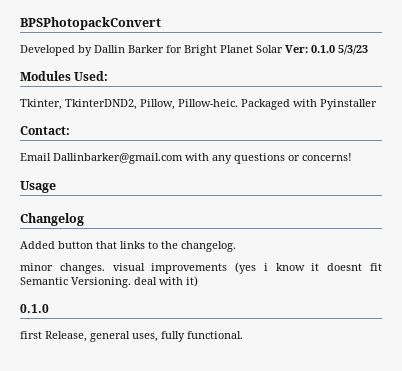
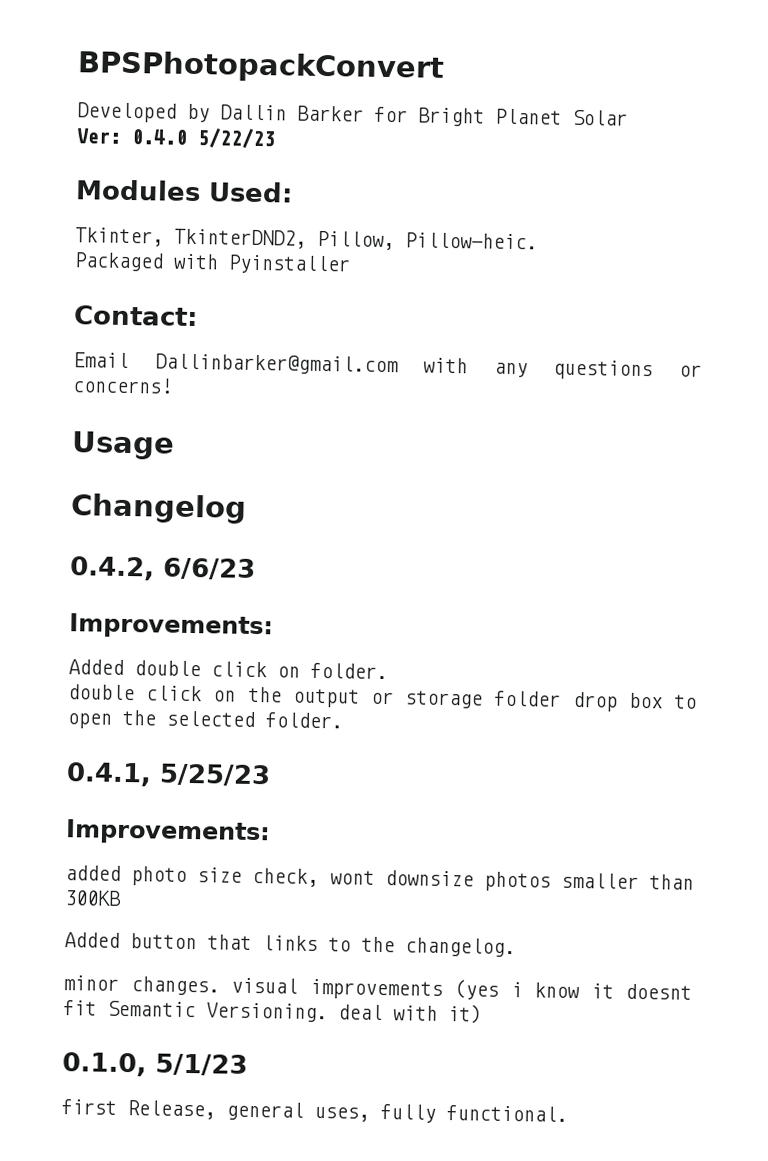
[285,45,368,55] Ver: 0.1.0 5/3/23 -> [76,128,275,150] // Ver: 0.4.0 5/22/23
(238, 103) none -> (538, 241) //
(84, 219) none -> [69,556,256,581] [69,613,274,640] [68,659,388,680] [68,684,697,712] [67,709,343,729] [66,762,271,787] [65,819,271,846] [65,865,694,892] [64,890,122,906] // 0.4.2, 6/6/23 // Improvements: // Added double click on folder. // double click on the output or storage folder drop box to open the selected folder. // 0.4.1, 5/25/23 // Improvements: // added photo size check, wont downsize photos smaller than 300KB
[20,304,49,313] 0.1.0 -> [62,1052,248,1077] 0.1.0, 5/1/23

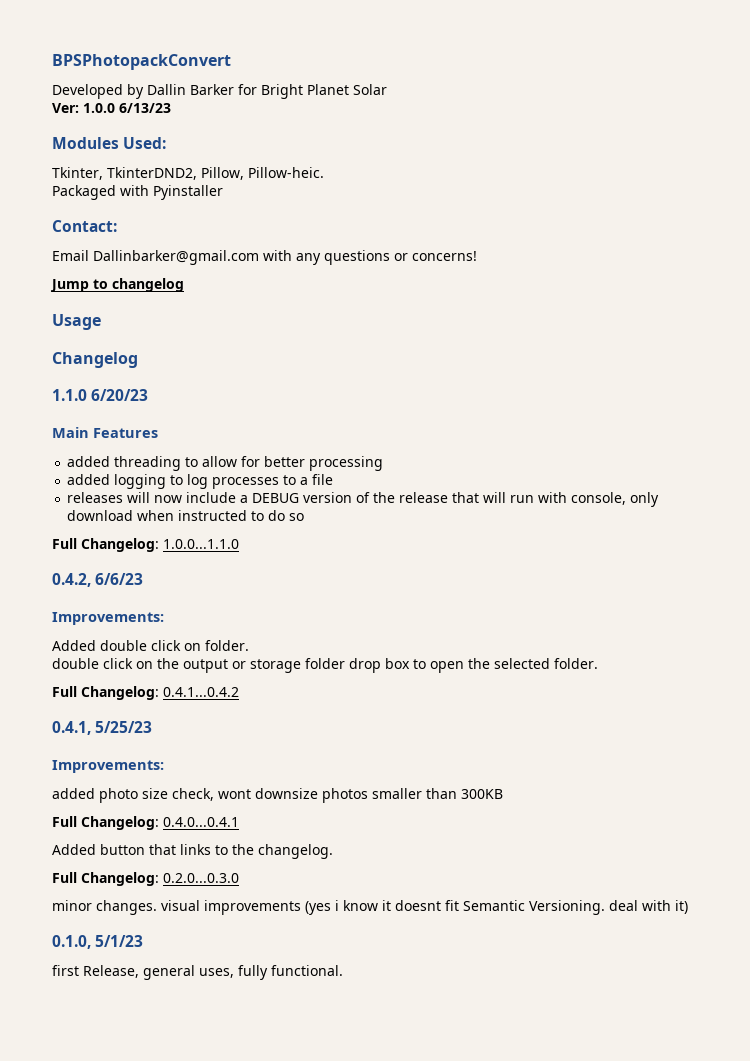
[131,128,275,150] 0.4.0 5/22/23 -> [83,103,171,113] 1.0.0 6/13/23
(173, 385) none -> [50,278,184,292] // Jump to changelog
(247, 508) none -> [52,389,149,401] [52,427,158,438] [67,456,384,471] [67,474,334,489] [67,492,660,507] [67,510,305,521] [52,538,239,552] // 1.1.0 6/20/23 // Main Features // added threading to allow for better processing // added logging to log processes to a file // releases will now include a DEBUG version of the release that will run with console, only download when instructed to do so // Full Changelog: 1.0.0...1.1.0
(343, 720) none -> [52,686,239,700] // Full Changelog: 0.4.1...0.4.2
(122, 898) none -> [52,816,239,830] // Full Changelog: 0.4.0...0.4.1
(516, 947) none -> [52,872,239,886] // Full Changelog: 0.2.0...0.3.0

